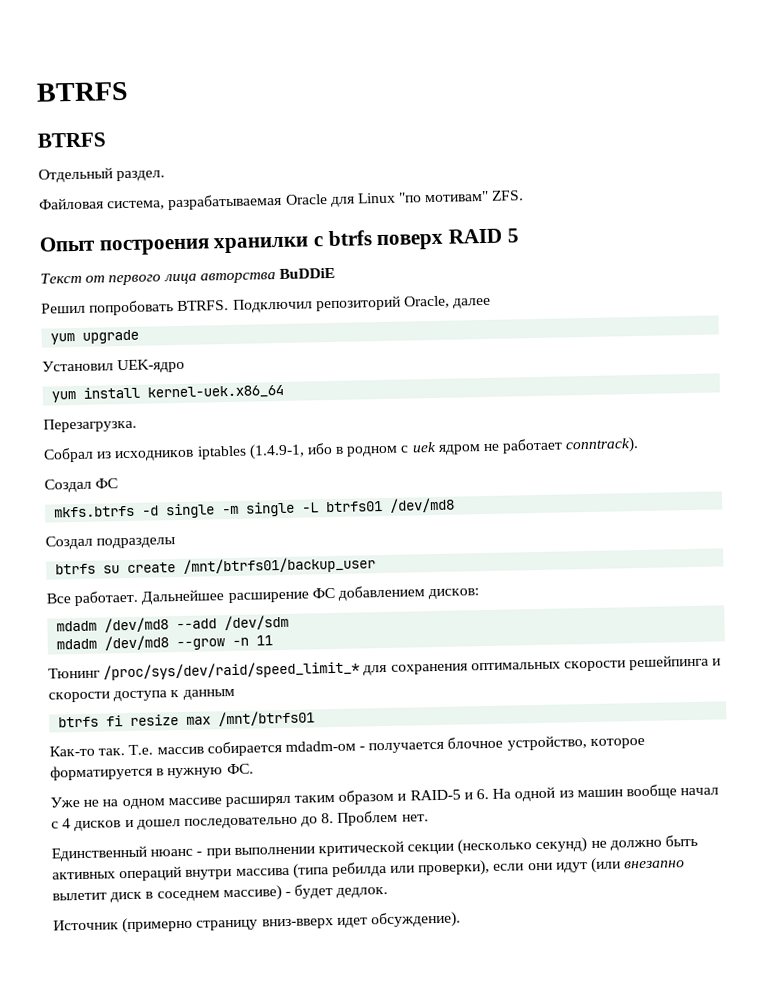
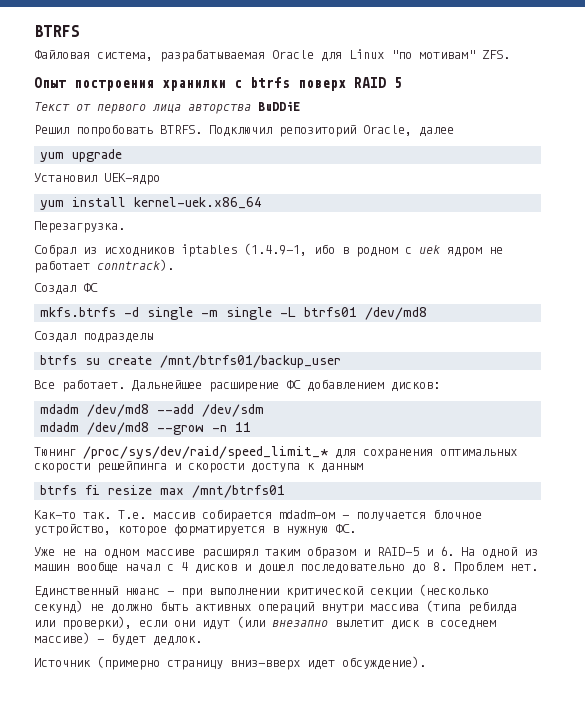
[36,81,129,102] [37,132,107,148] [38,167,166,183] BTRFS // BTRFS // Отдельный раздел. -> [34,25,79,37] BTRFS

